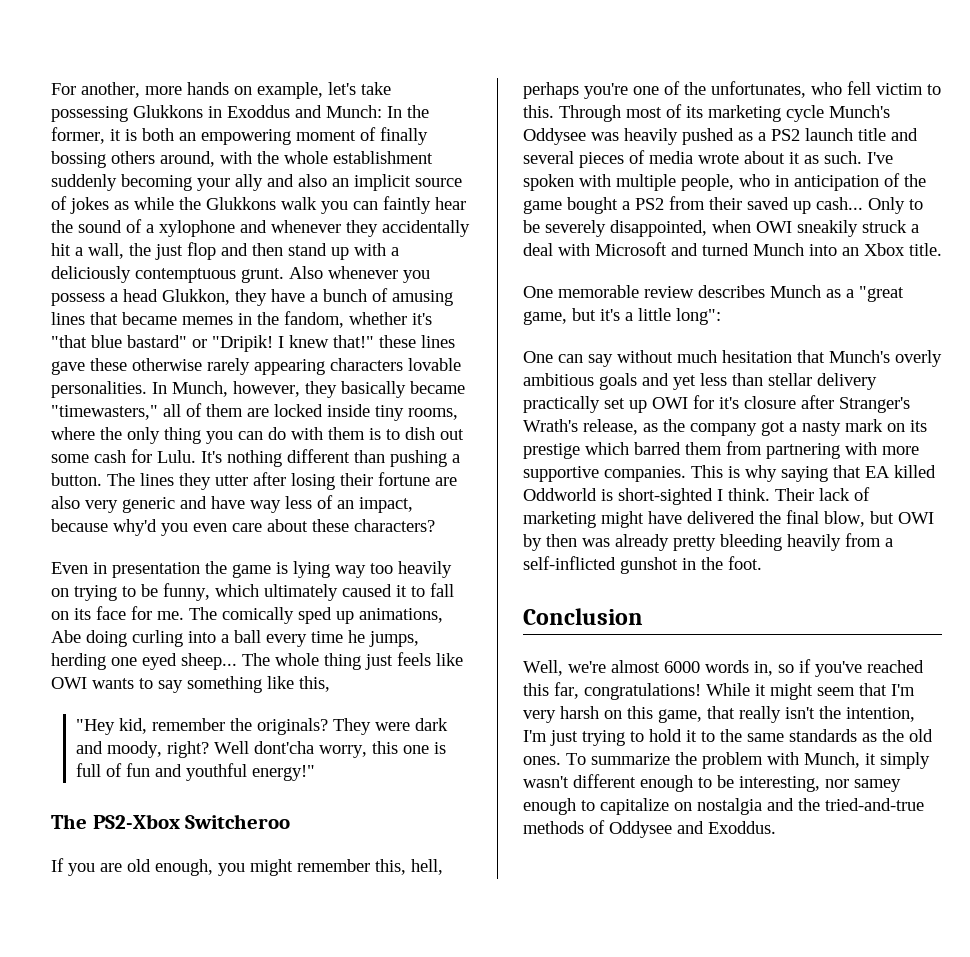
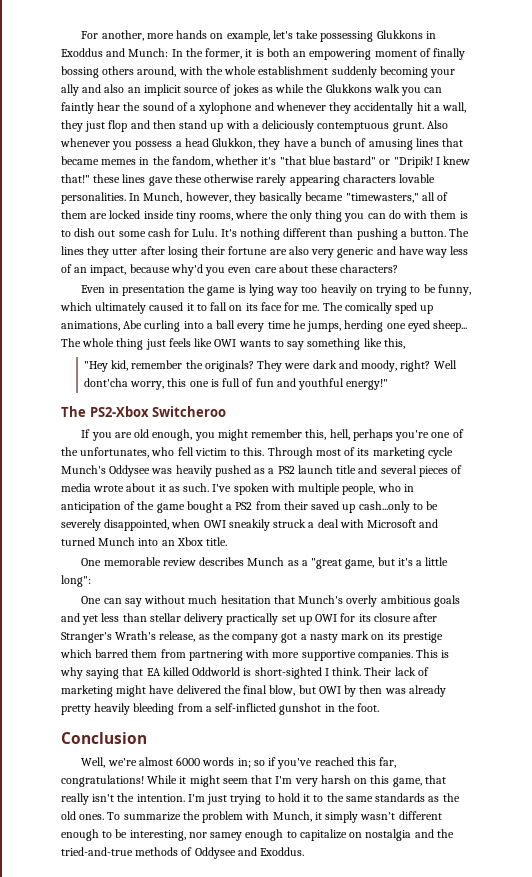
[129,243,151,256] the -> [61,120,83,132] they
[86,630,127,647] doing -> (143, 324) none
[816,197,905,214] cash... Only -> [358,501,410,513] cash...only
[719,397,739,409] it's -> [358,614,371,622] its
[720,534,841,551] bleeding heavily -> [94,703,175,715] heavily bleeding
[754,661,773,676] in, -> [237,758,251,768] in;
[846,707,915,722] intention, -> [136,794,185,802] intention.

